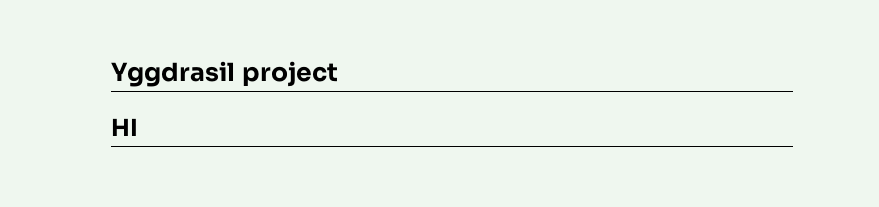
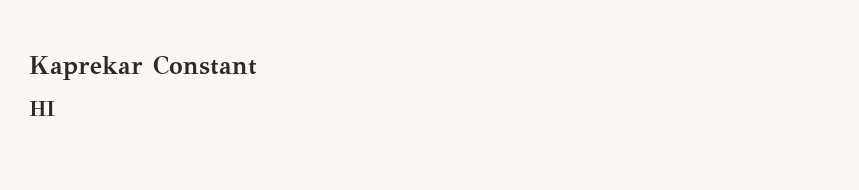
[111,61,338,87] Yggdrasil project -> [29,55,257,80] Kaprekar Constant

